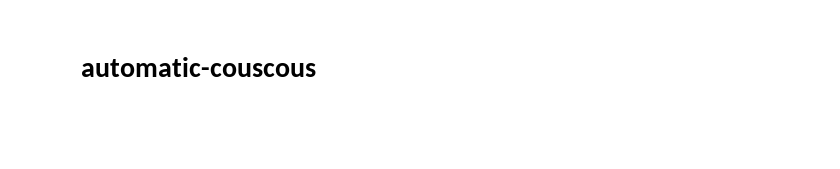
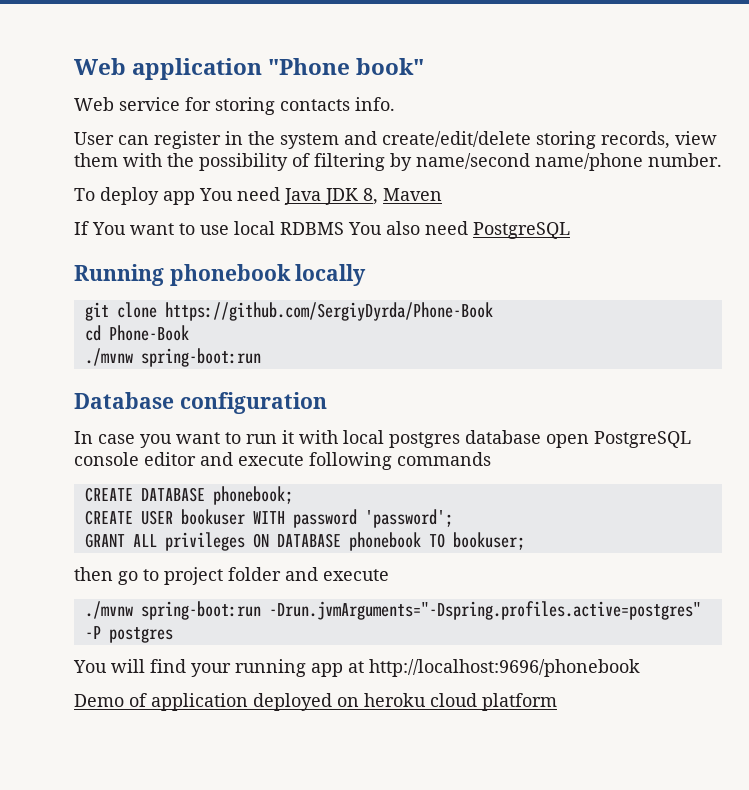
[81,57,316,77] automatic-couscous -> [74,58,425,80] [74,97,395,115] [74,131,717,149] [74,153,722,171] [74,187,442,205] [74,221,570,239] [74,264,367,286] [84,302,493,321] [84,325,189,341] [84,348,261,367] [74,392,327,414] [74,430,691,448] [74,452,491,470] [84,486,293,505] [84,509,453,528] [84,532,525,551] [74,567,389,585] [84,601,701,620] [84,626,173,643] [73,659,640,677] [74,693,557,711] Web application "Phone book" // Web service for storing contacts info. // User can register in the system and create/edit/delete storing records, view them with the possibility of filtering by name/second name/phone number. // To deploy app You need Java JDK 8, Maven // If You want to use local RDBMS You also need PostgreSQL // Running phonebook locally // git clone https://github.com/SergiyDyrda/Phone-Book // cd Phone-Book // ./mvnw spring-boot:run // Database configuration // In case you want to run it with local postgres database open PostgreSQL console editor and execute following commands // CREATE DATABASE phonebook; // CREATE USER bookuser WITH password 'password'; // GRANT ALL privileges ON DATABASE phonebook TO bookuser; // then go to project folder and execute // ./mvnw spring-boot:run -Drun.jvmArguments="-Dspring.profiles.active=postgres" -P postgres // You will find your running app at http://localhost:9696/phonebook // Demo of application deployed on heroku cloud platform

